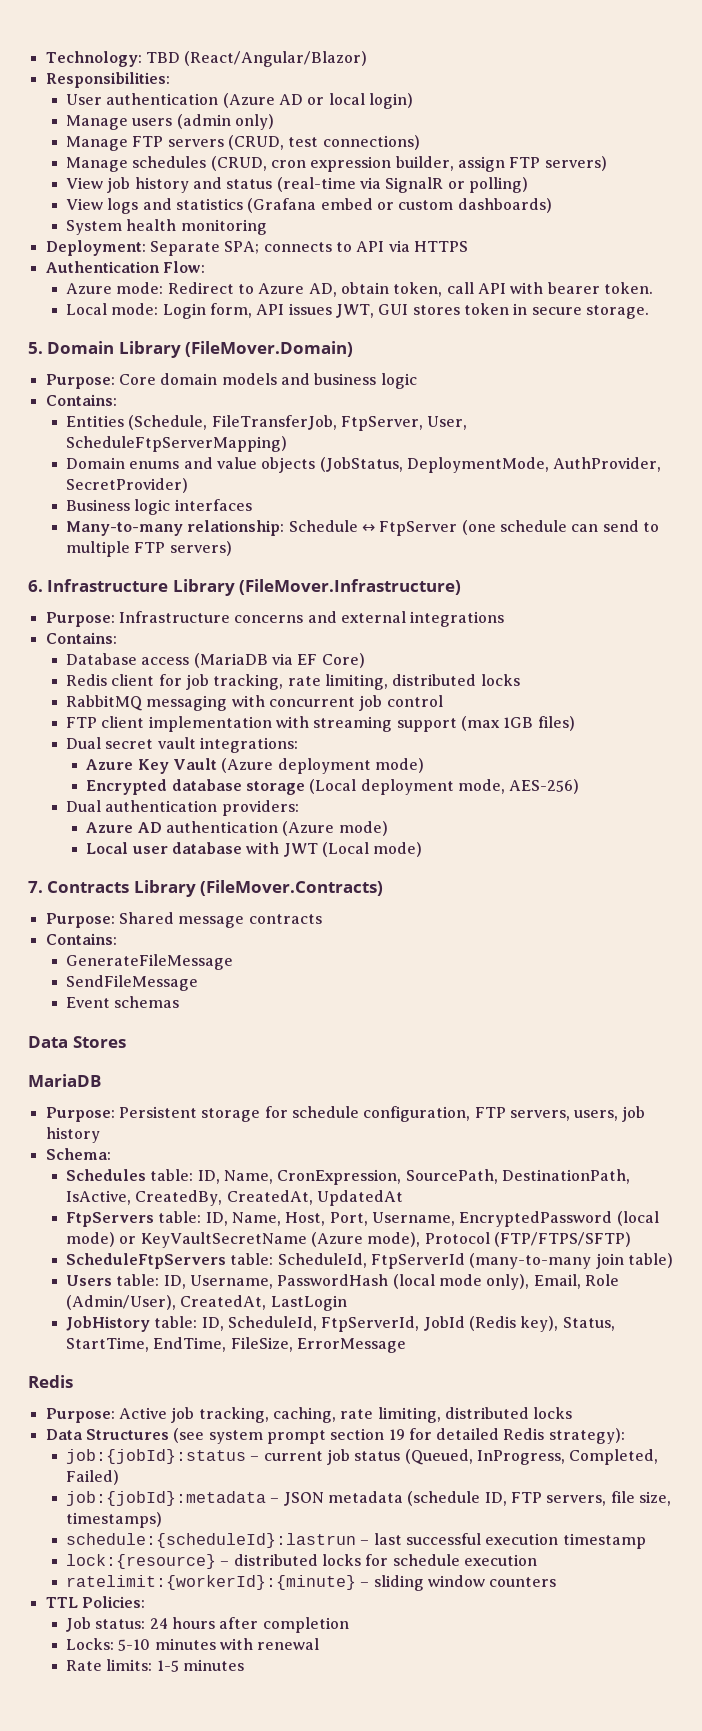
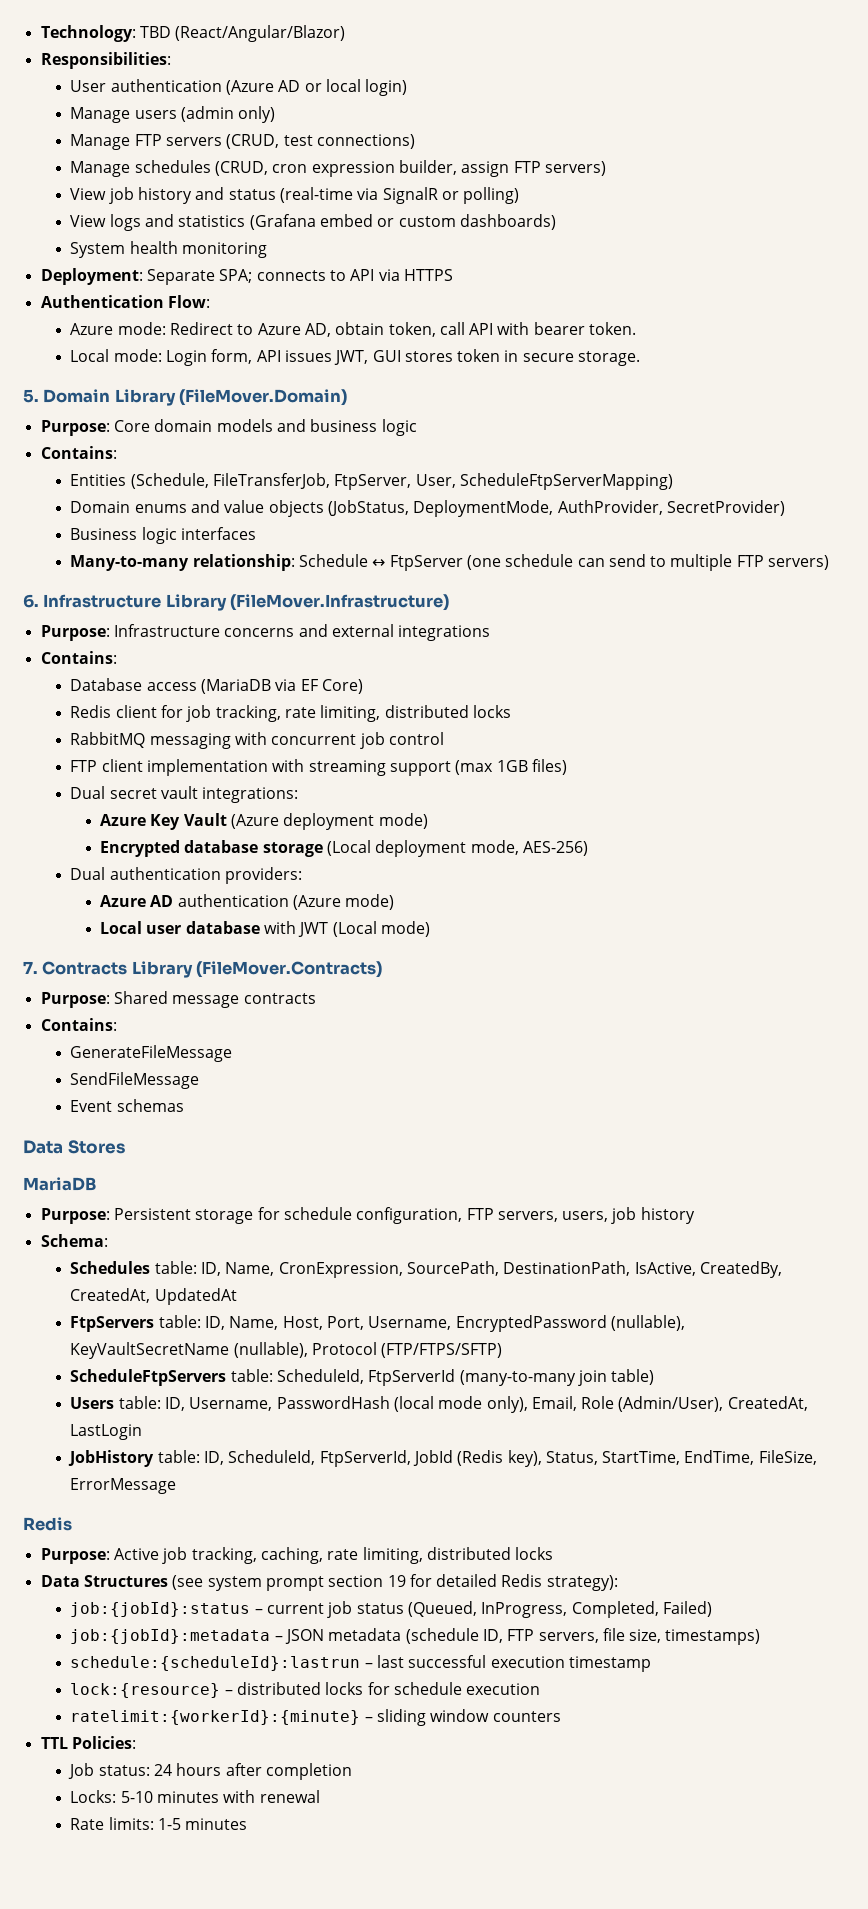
[616,1211,659,1226] [66,1232,421,1248] (local mode) or KeyVaultSecretName (Azure mode), -> [610,1315,685,1331] [70,1342,308,1359] (nullable), KeyVaultSecretName (nullable),

